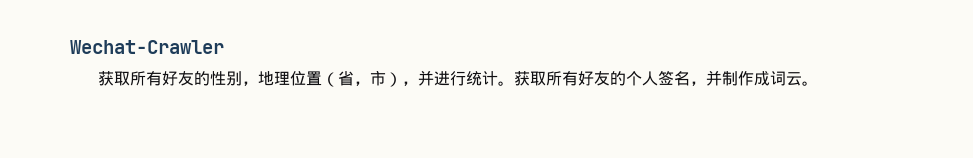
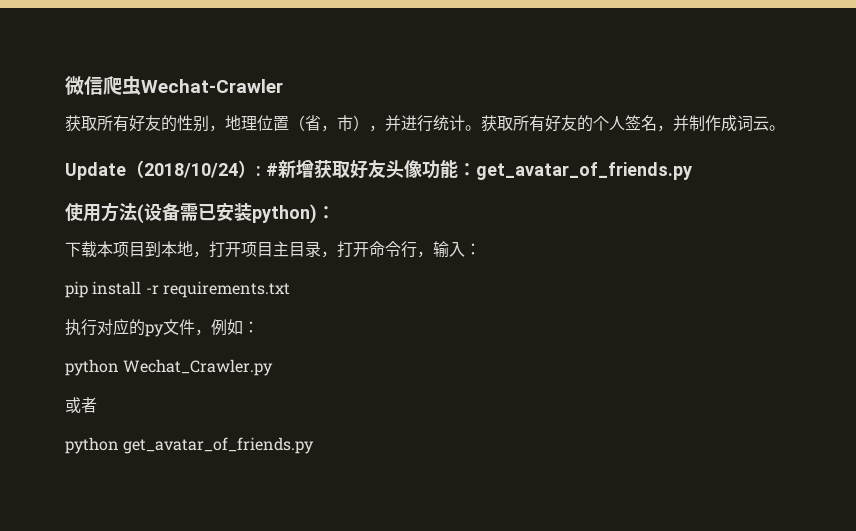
(70, 47) none -> [65,76,141,95] 微信爬虫
(819, 83) none -> [65,159,692,180] [65,202,335,224] [65,241,481,258] [65,281,290,298] [65,318,259,337] [65,359,274,376] [65,397,97,413] [65,437,315,454] // Update（2018/10/24）: #新增获取好友头像功能：get_avatar_of_friends.py // 使用方法(设备需已安装python)： // 下载本项目到本地，打开项目主目录，打开命令行，输入： // pip install -r requirements.txt // 执行对应的py文件，例如： // python Wechat_Crawler.py // 或者 // python get_avatar_of_friends.py

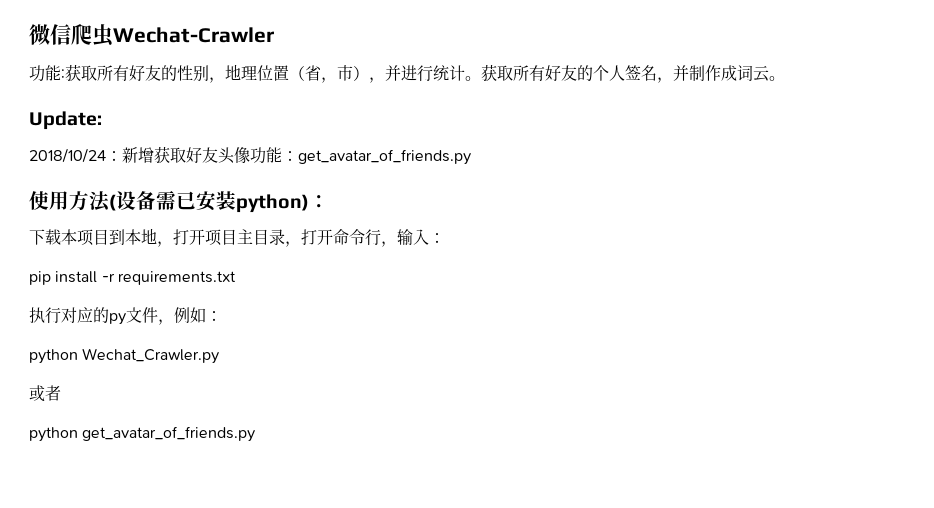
(283, 86) none -> [29,65,65,82] 功能:
[65,160,278,180] Update（2018/10/24）: # -> [29,111,102,130] [29,148,122,163] Update: // 2018/10/24：

